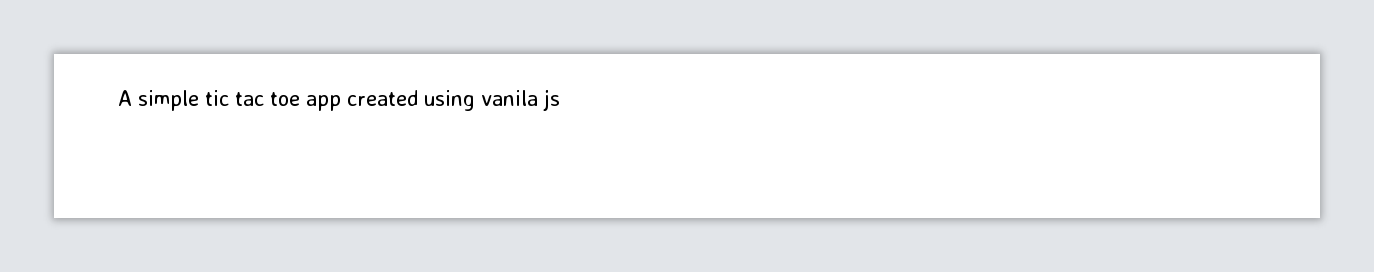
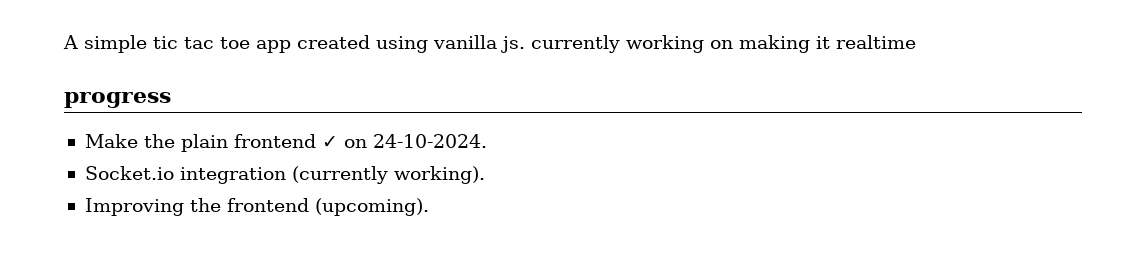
[481,89,560,111] vanila js -> [433,35,916,53] [64,92,171,108] [84,134,487,152] [84,166,485,184] [84,198,429,216] vanilla js. currently working on making it realtime // progress // Make the plain frontend ✓ on 24-10-2024. // Socket.io integration (currently working). // Improving the frontend (upcoming).

